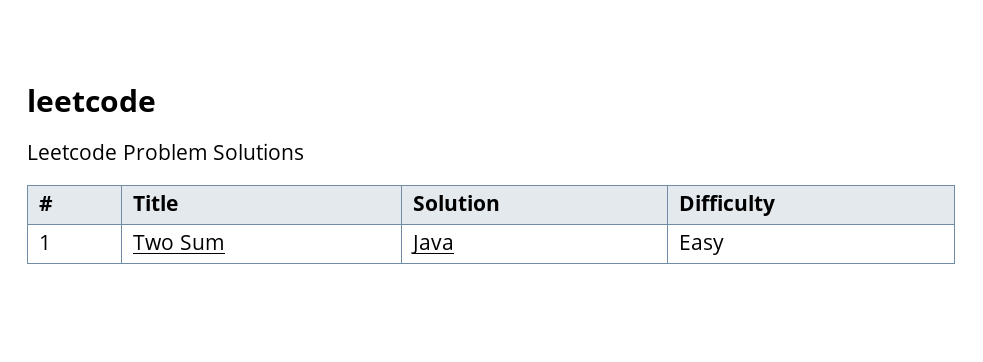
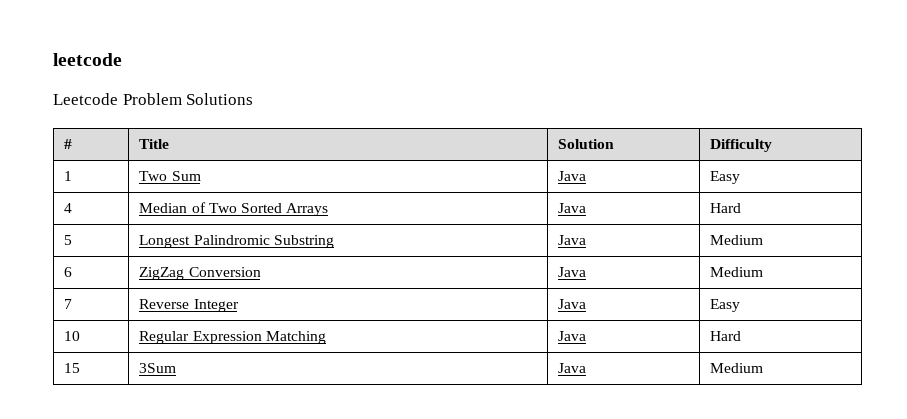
(725, 245) none -> [64,203,73,213] [139,202,329,216] [558,203,587,213] [710,203,742,213] [64,235,73,245] [139,235,334,248] [558,235,587,245] [710,235,764,245] [64,267,73,277] [139,267,261,280] [558,267,587,277] [710,267,764,277] [64,299,73,309] [139,299,239,312] [558,299,587,309] [710,299,741,312] [64,331,81,341] [139,331,326,344] [558,331,587,341] [710,331,742,341] [64,363,81,373] [139,363,177,373] [558,363,587,373] [710,363,764,373] // 4 | Median of Two Sorted Arrays | Java | Hard // 5 | Longest Palindromic Substring | Java | Medium // 6 | ZigZag Conversion | Java | Medium // 7 | Reverse Integer | Java | Easy // 10 | Regular Expression Matching | Java | Hard // 15 | 3Sum | Java | Medium

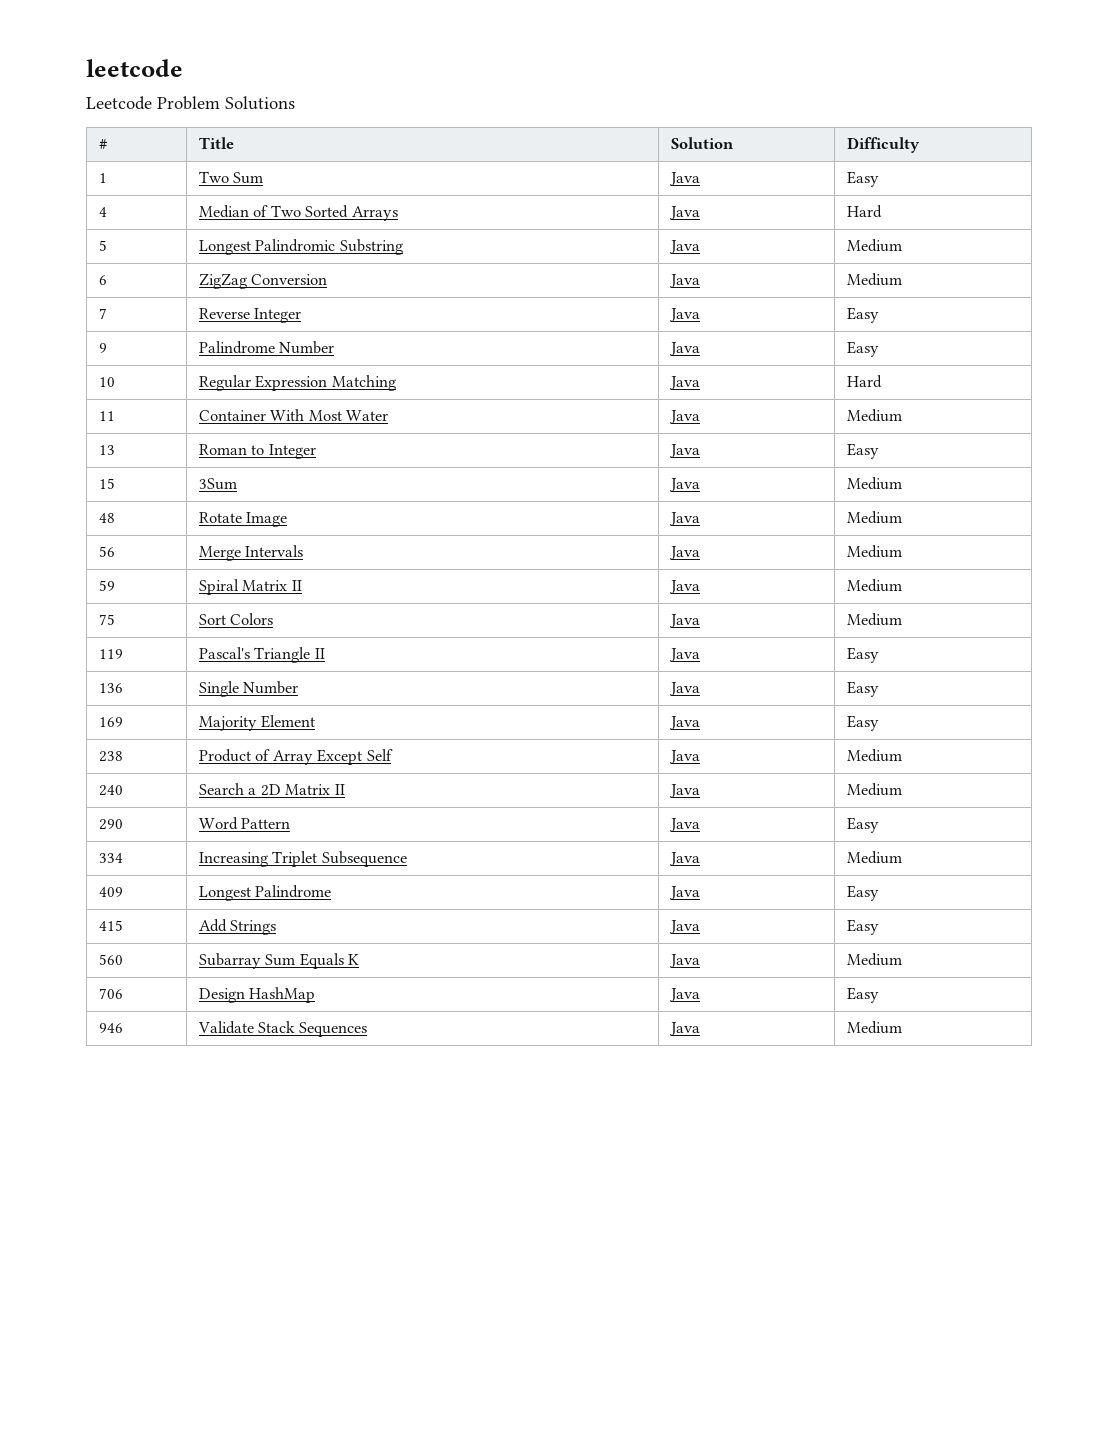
(741, 305) none -> [98,343,107,353] [198,341,335,354] [668,342,700,356] [846,341,879,357] // 9 | Palindrome Number | Java | Easy
[64,363,81,373] [139,363,177,373] 15 | 3Sum -> [98,411,115,421] [198,409,389,421] [668,410,700,424] [846,409,902,422] [98,445,115,455] [198,444,316,459] [668,444,700,458] [846,443,879,459] [98,478,115,489] [198,478,237,490] [668,478,700,492] [846,477,902,490] [98,513,115,523] [198,512,288,527] [668,512,700,526] [846,511,902,524] [98,546,115,557] [198,545,304,561] [668,546,700,560] [846,545,902,558] [98,580,115,591] [198,579,302,595] [668,580,700,594] [846,579,902,592] [98,614,115,625] [198,613,274,625] [668,614,700,628] [846,613,902,626] [98,649,123,659] [198,647,325,663] [668,648,700,662] [846,647,879,663] [98,683,123,693] [198,681,299,697] [668,682,700,696] [846,681,879,697] [98,717,123,727] [198,715,316,731] [668,716,700,730] [846,715,879,731] [98,751,123,762] [198,749,393,765] [668,750,700,764] [846,749,902,762] [98,785,123,796] [198,783,345,796] [668,784,700,798] [846,783,902,796] [98,819,123,830] [198,817,291,830] [668,818,700,832] [846,817,879,833] [98,853,123,863] [198,851,407,867] [668,852,700,866] [846,851,902,864] [98,887,123,897] [198,885,332,901] [668,886,700,900] [846,885,879,901] [98,920,123,931] [198,919,277,935] [668,920,700,934] [846,919,879,935] [98,954,123,965] [198,953,360,969] [668,954,700,968] [846,953,902,966] [98,988,123,999] [198,987,316,1003] [668,988,700,1002] [846,987,879,1003] [98,1023,123,1033] [197,1021,367,1037] 11 | Container With Most Water | Java | Medium // 13 | Roman to Integer | Java | Easy // 15 | 3Sum | Java | Medium // 48 | Rotate Image | Java | Medium // 56 | Merge Intervals | Java | Medium // 59 | Spiral Matrix II | Java | Medium // 75 | Sort Colors | Java | Medium // 119 | Pascal's Triangle II | Java | Easy // 136 | Single Number | Java | Easy // 169 | Majority Element | Java | Easy // 238 | Product of Array Except Self | Java | Medium // 240 | Search a 2D Matrix II | Java | Medium // 290 | Word Pattern | Java | Easy // 334 | Increasing Triplet Subsequence | Java | Medium // 409 | Longest Palindrome | Java | Easy // 415 | Add Strings | Java | Easy // 560 | Subarray Sum Equals K | Java | Medium // 706 | Design HashMap | Java | Easy // 946 | Validate Stack Sequences

